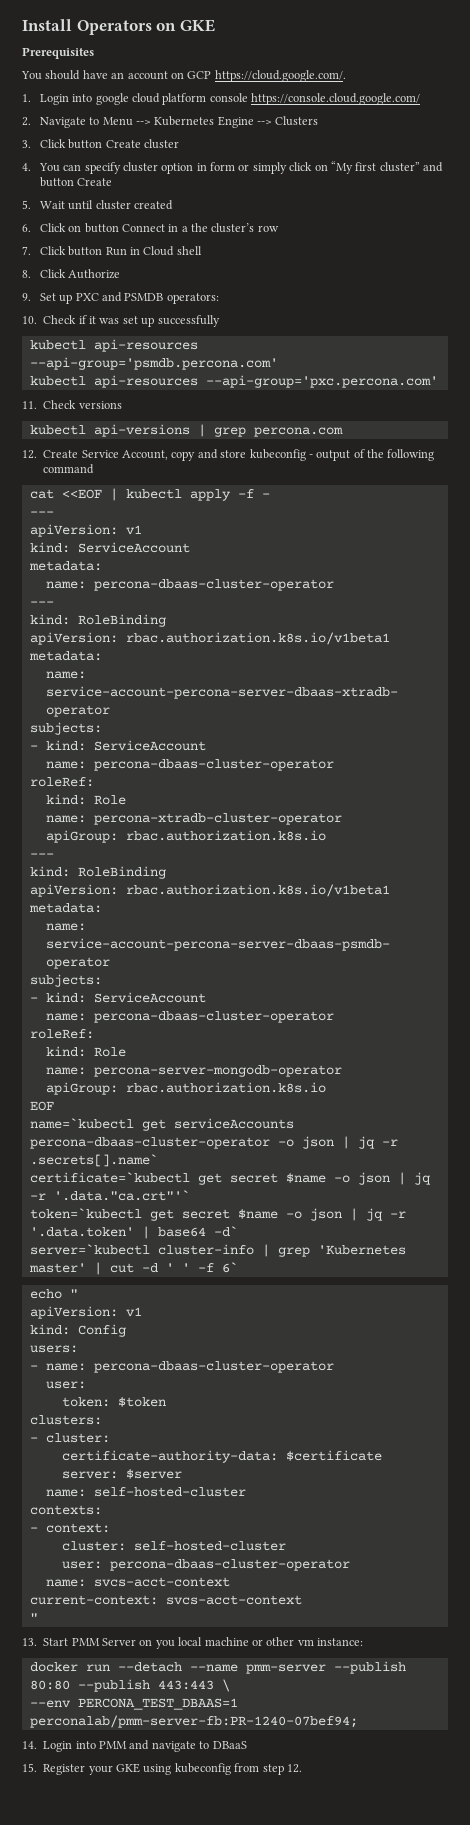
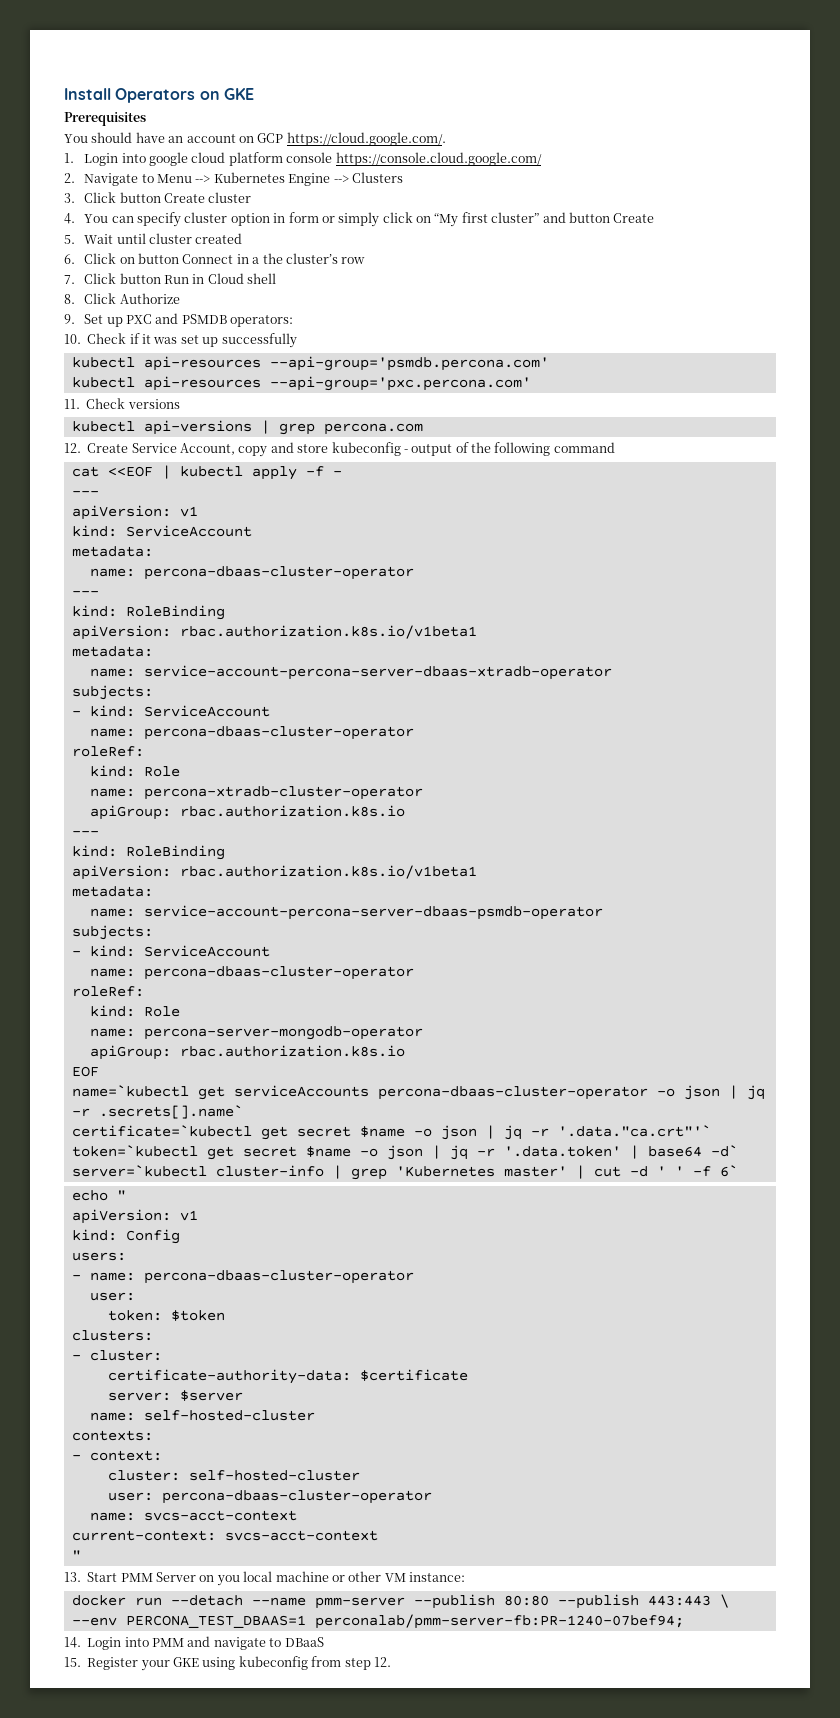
[297,1639,314,1646] vm -> [384,1573,406,1582] VM

